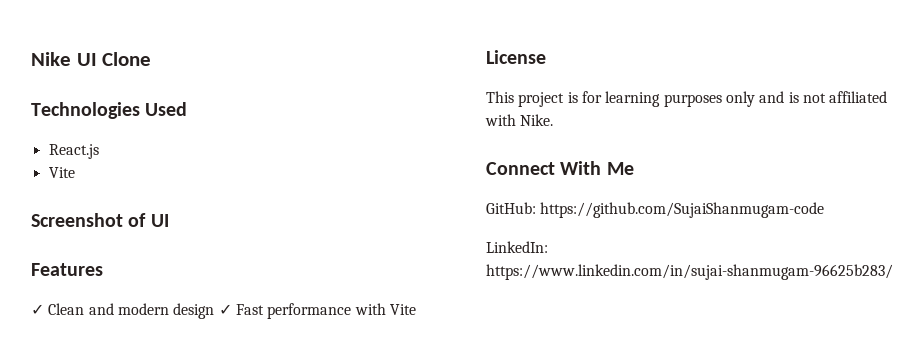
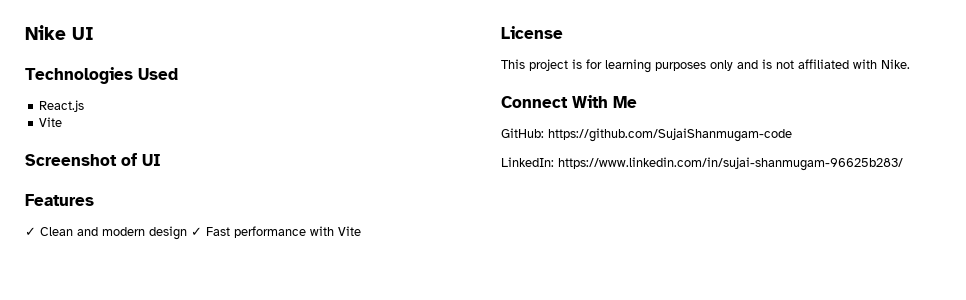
[102,52,152,66] Clone -> (94, 33) none

